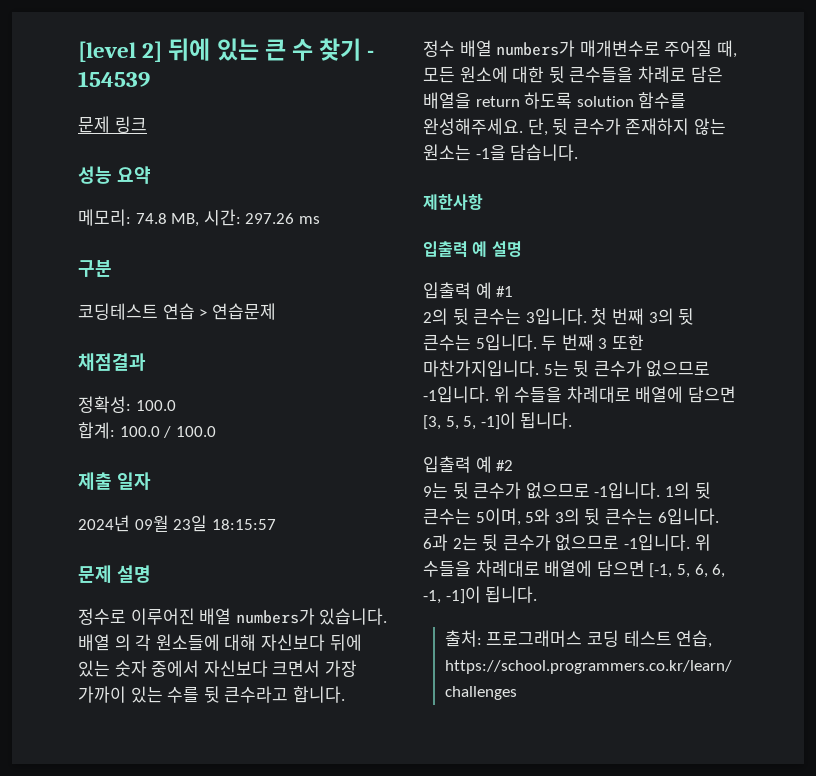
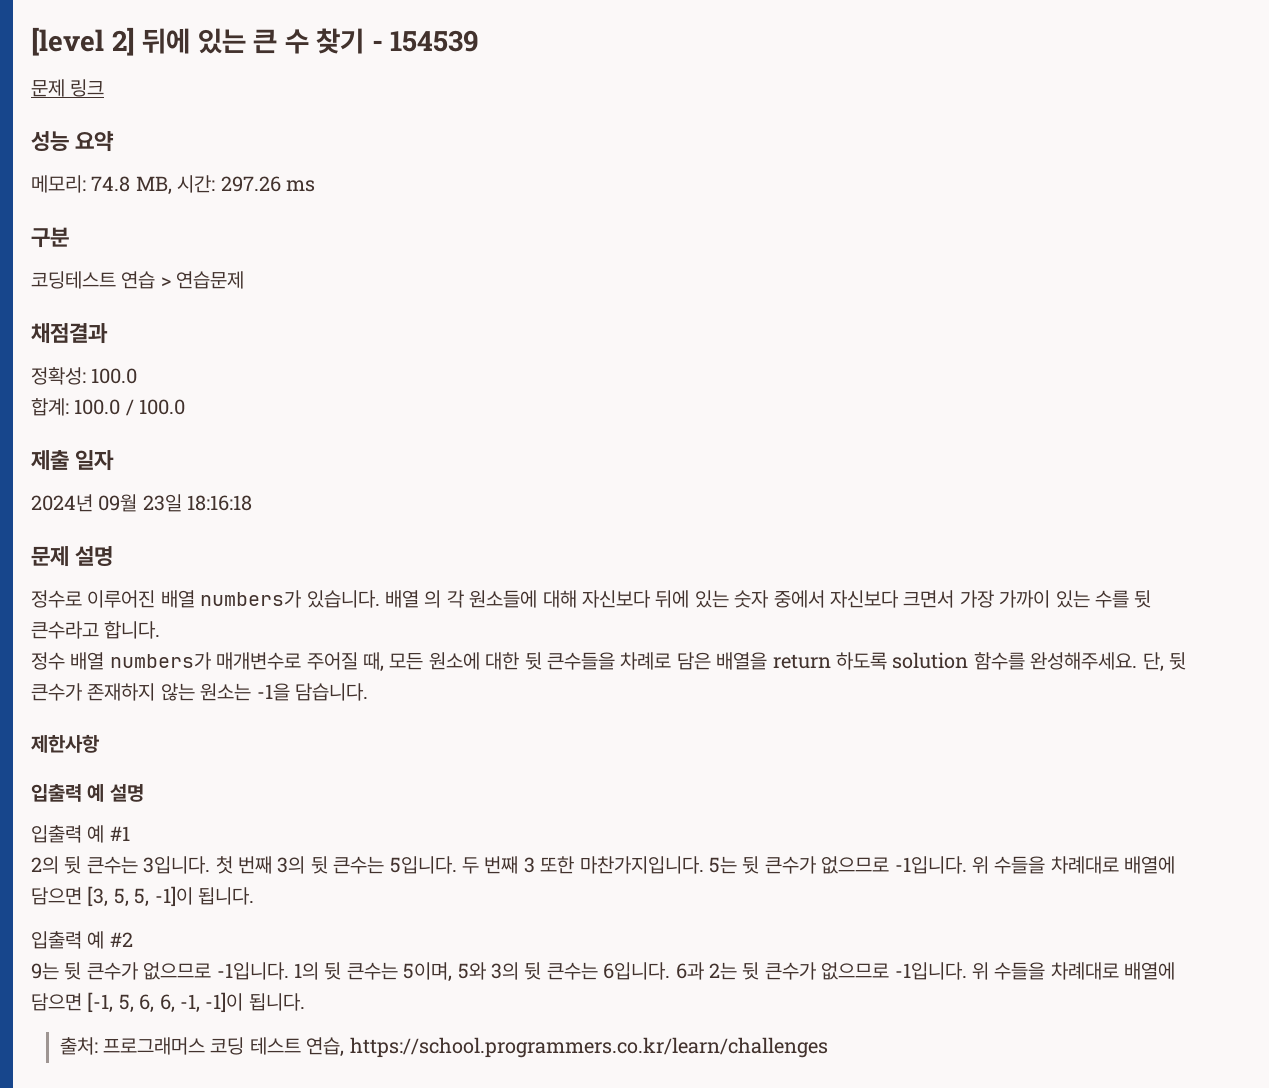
[211,519,276,530] 18:15:57 -> [187,495,253,511] 18:16:18

